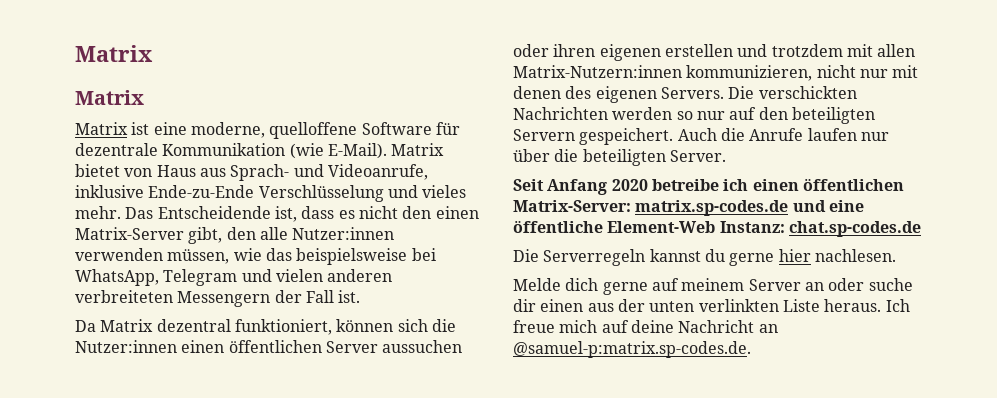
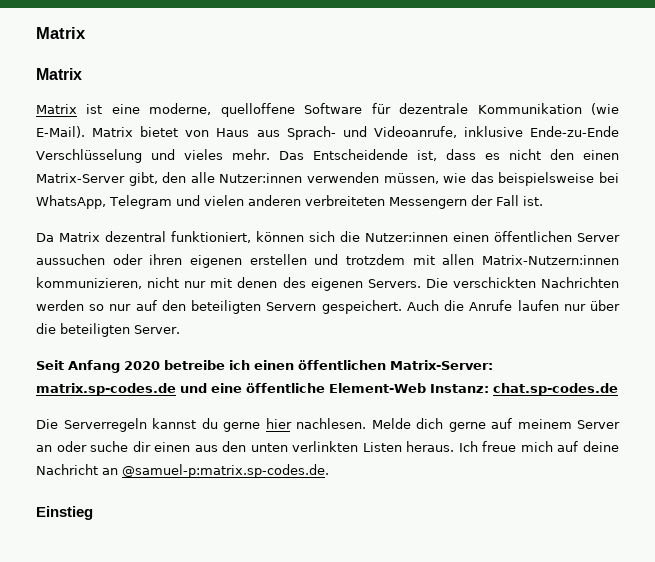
(896, 255) // -> (366, 423) none
[617,299,645,312] der -> [222,441,247,452] den
[782,299,820,312] Liste -> [362,442,402,452] Listen
(751, 349) none -> [36,506,93,520] // Einstieg

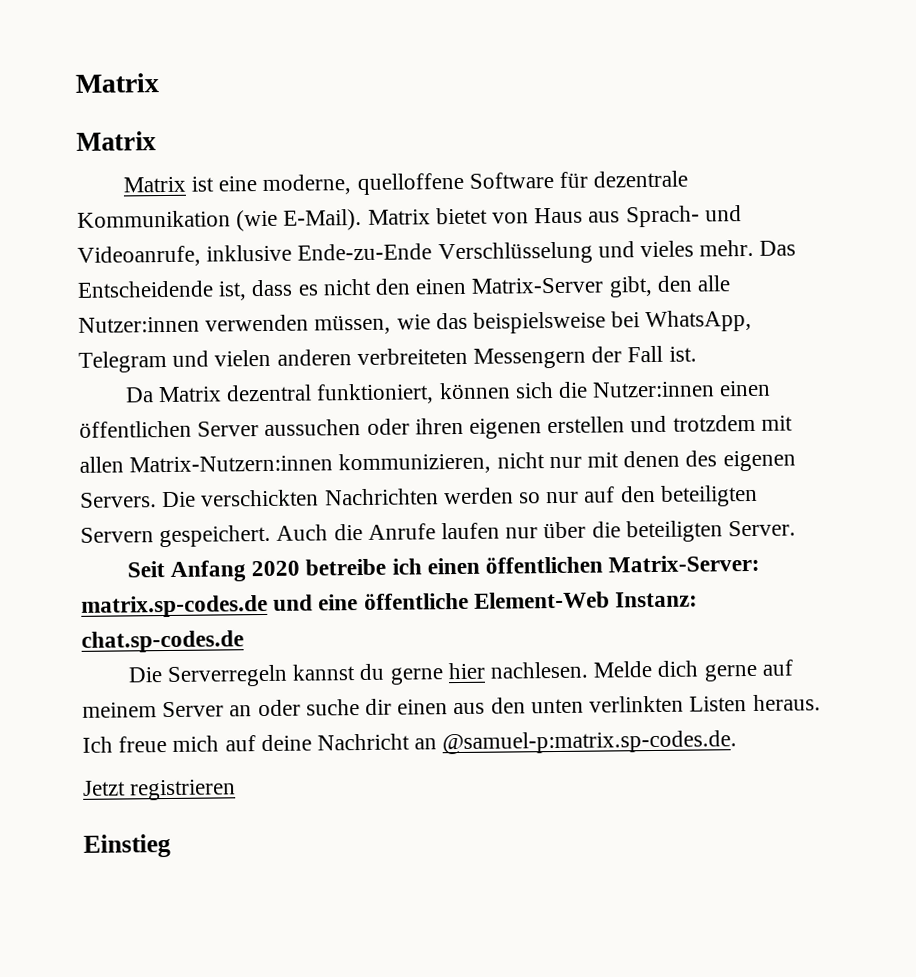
(329, 471) none -> [82,779,237,801] // Jetzt registrieren

